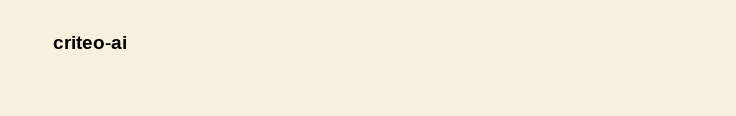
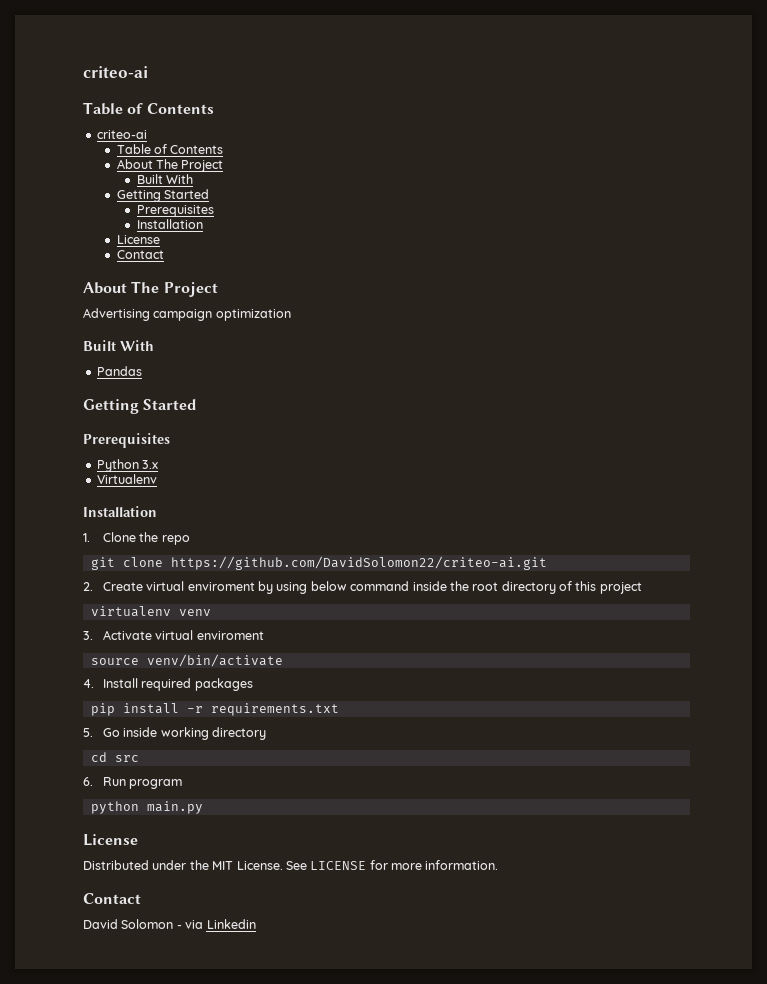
[53,36,127,49] criteo-ai -> [83,66,148,78] [83,102,214,115] [96,130,147,139] [116,144,224,154] [116,159,224,172] [136,174,193,184] [116,189,210,202] [136,205,214,217] [136,219,203,229] [116,235,160,244] [116,250,164,259] [83,281,218,297] [83,308,291,321] [83,340,154,351] [96,366,142,376] [83,399,197,414] [83,433,170,448] [96,459,159,472] [96,474,157,484] [83,506,157,517] [83,532,190,545] [90,556,547,570] [83,581,642,594] [90,606,211,617] [83,630,264,640] [90,654,283,667] [83,678,253,691] [90,703,339,716] [83,727,267,740] [90,752,139,762] [83,777,183,789] [90,801,203,814] [83,834,138,846] [83,860,499,870] [83,893,141,904] [83,919,256,929] criteo-ai // Table of Contents // criteo-ai // Table of Contents // About The Project // Built With // Getting Started // Prerequisites // Installation // License // Contact // About The Project // Advertising campaign optimization // Built With // Pandas // Getting Started // Prerequisites // Python 3.x // Virtualenv // Installation // 1. Clone the repo // git clone https://github.com/DavidSolomon22/criteo-ai.git // 2. Create virtual enviroment by using below command inside the root directory of this project // virtualenv venv // 3. Activate virtual enviroment // source venv/bin/activate // 4. Install required packages // pip install -r requirements.txt // 5. Go inside working directory // cd src // 6. Run program // python main.py // License // Distributed under the MIT License. See LICENSE for more information. // Contact // David Solomon - via Linkedin

